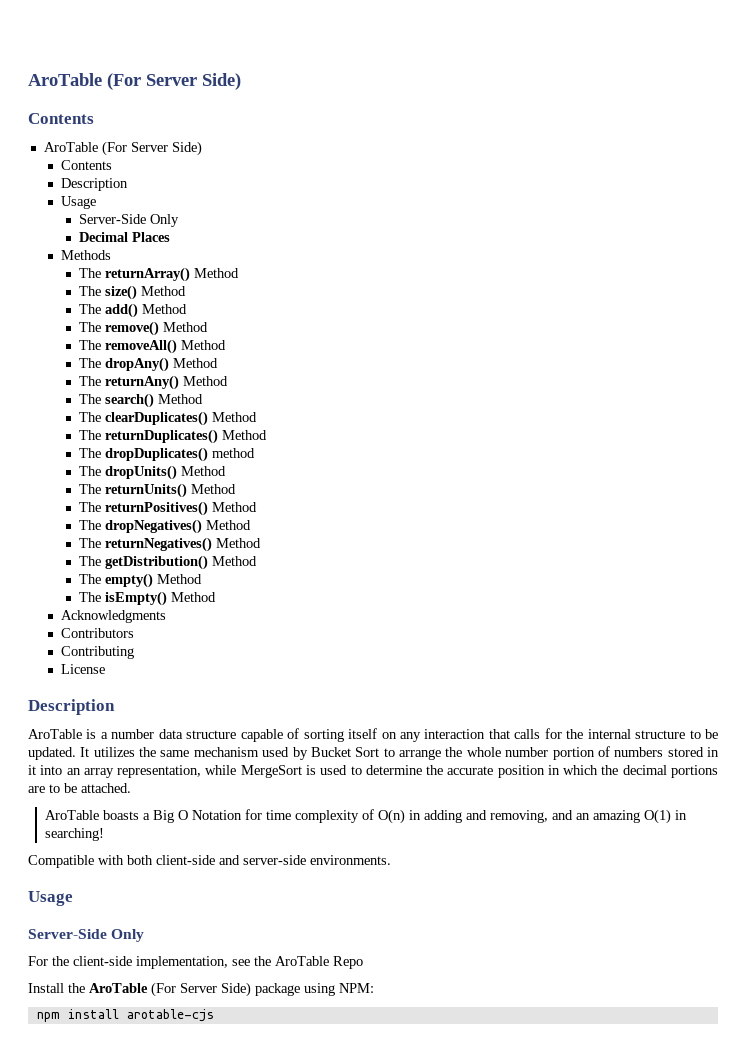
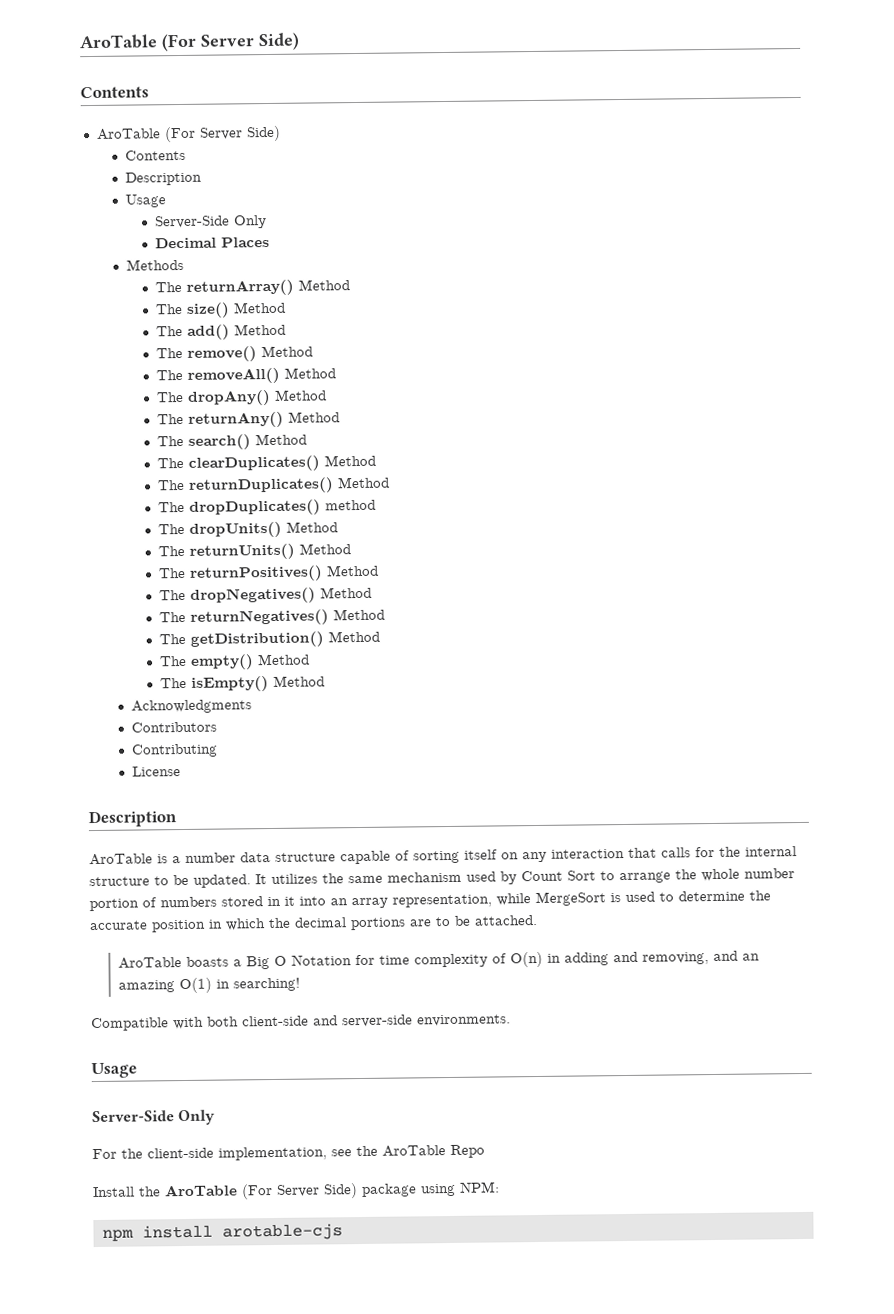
[310,747,351,757] Bucket -> [521,870,563,882] Count

